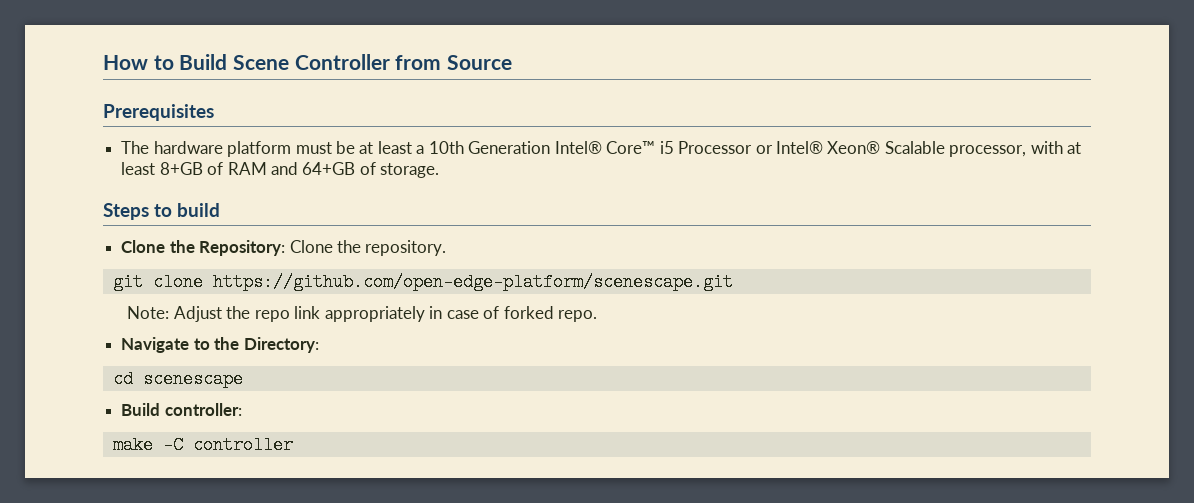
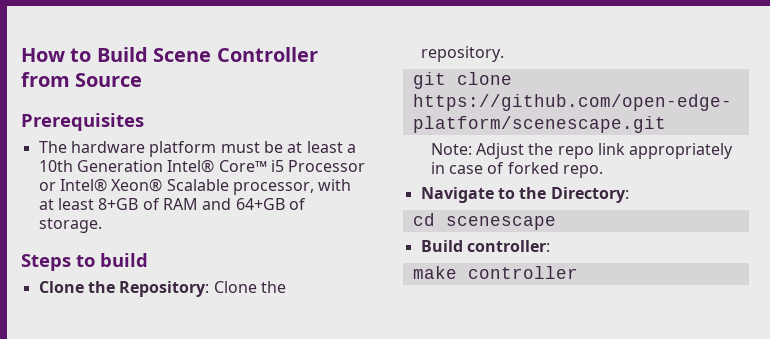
[162,436,183,454] -C -> (457, 272) none

